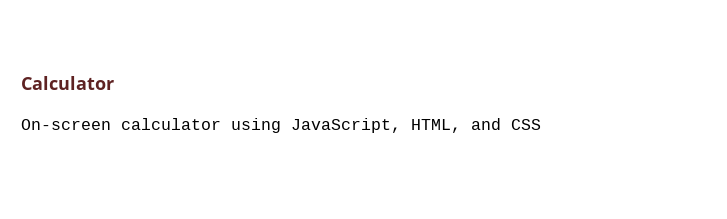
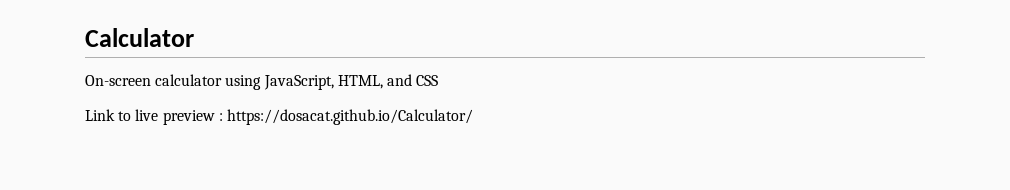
(541, 124) none -> [85,109,473,125] // Link to live preview : https://dosacat.github.io/Calculator/

